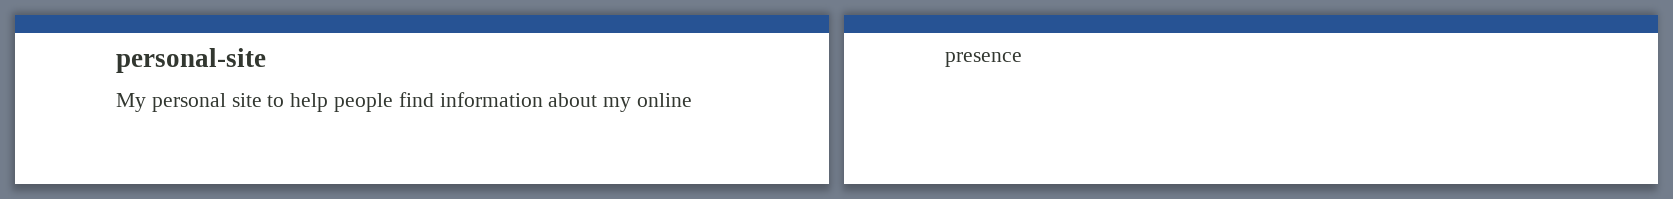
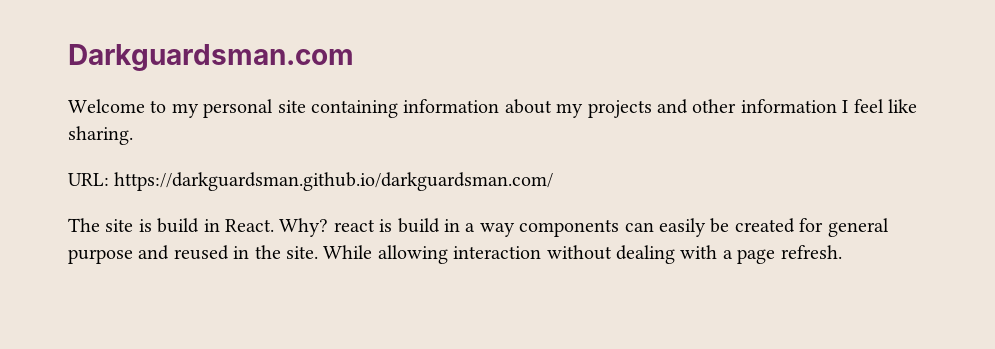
[116,48,266,73] [116,92,693,112] [945,52,1022,67] personal-site // My personal site to help people find information about my online presence -> [68,44,354,71] [68,99,917,118] [68,126,133,145] [68,172,554,191] [68,218,889,237] [68,245,842,264] Darkguardsman.com // Welcome to my personal site containing information about my projects and other information I feel like sharing. // URL: https://darkguardsman.github.io/darkguardsman.com/ // The site is build in React. Why? react is build in a way components can easily be created for general purpose and reused in the site. While allowing interaction without dealing with a page refresh.

